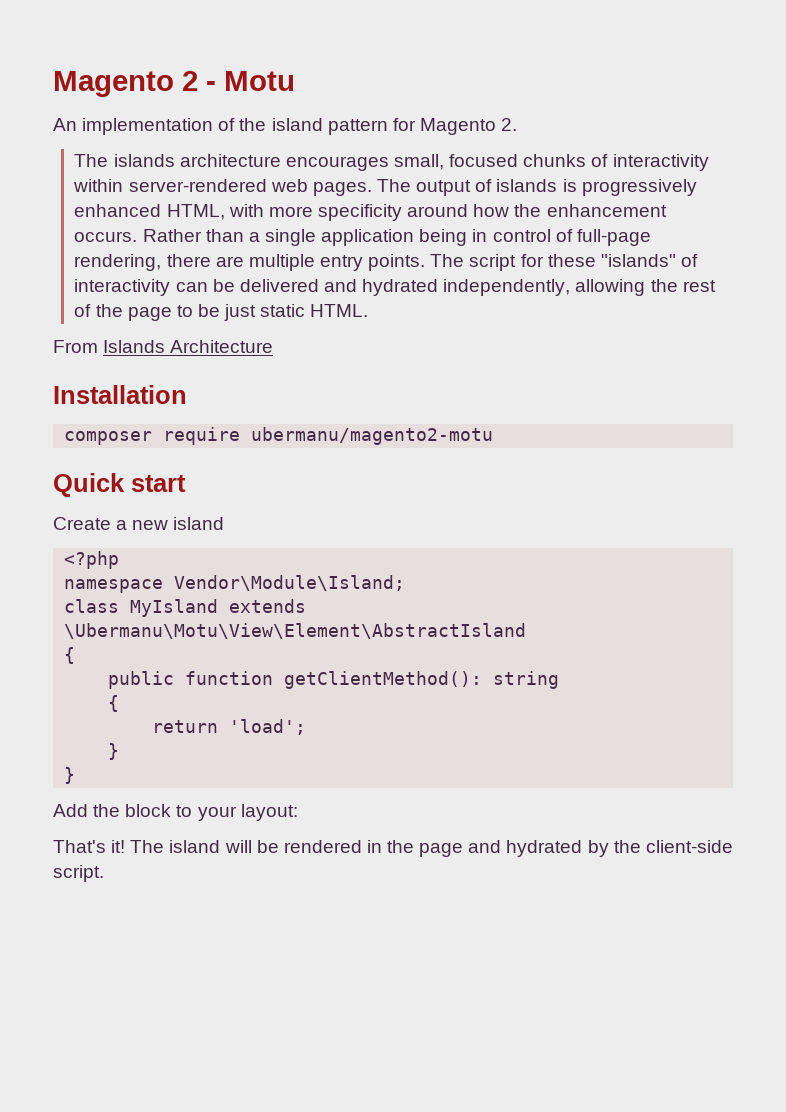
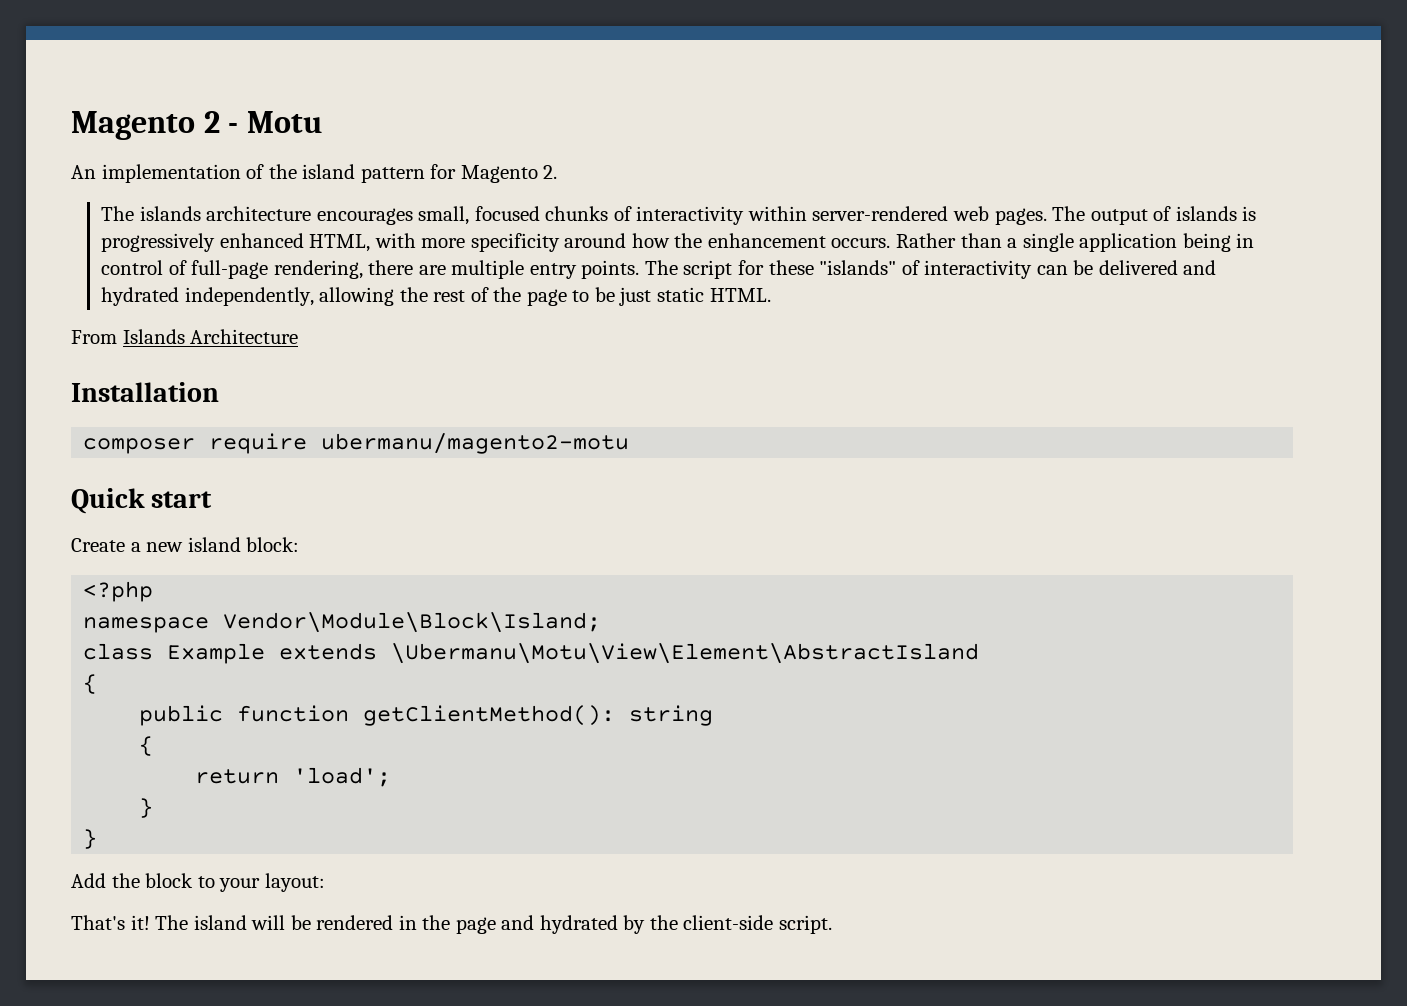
(225, 523) none -> [246,537,300,552] block:
[174,575,406,591] Vendor\Module\Island; -> [223,612,602,633] Vendor\Module\Block\Island;
[130,599,219,617] MyIsland -> [167,643,266,664] Example

